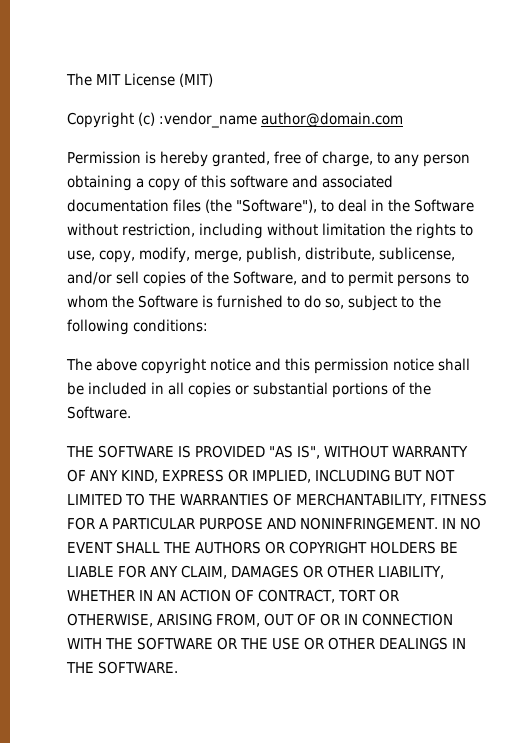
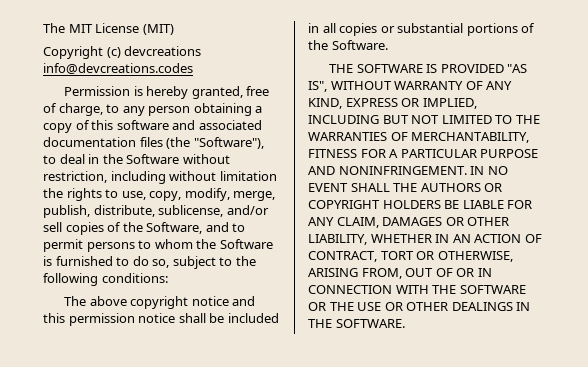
[159,112,404,128] :vendor_name author@domain.com -> [124,46,202,56] [43,63,193,74] devcreations info@devcreations.codes

